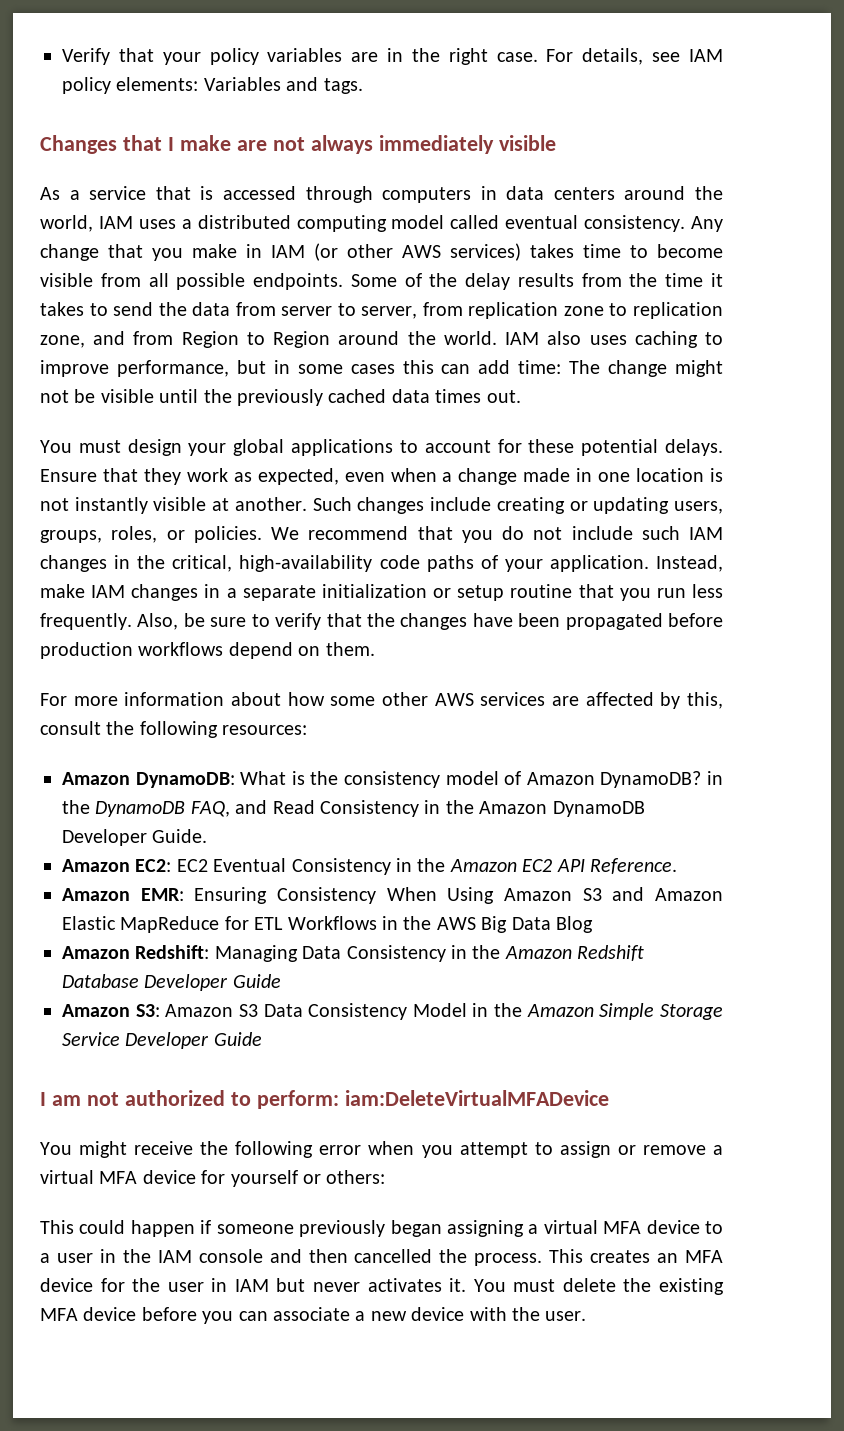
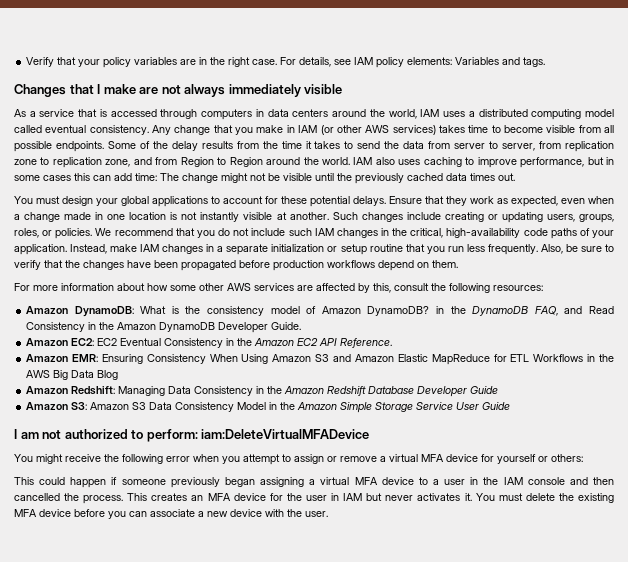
[125,1032,210,1049] Developer -> [456,402,480,410] User

